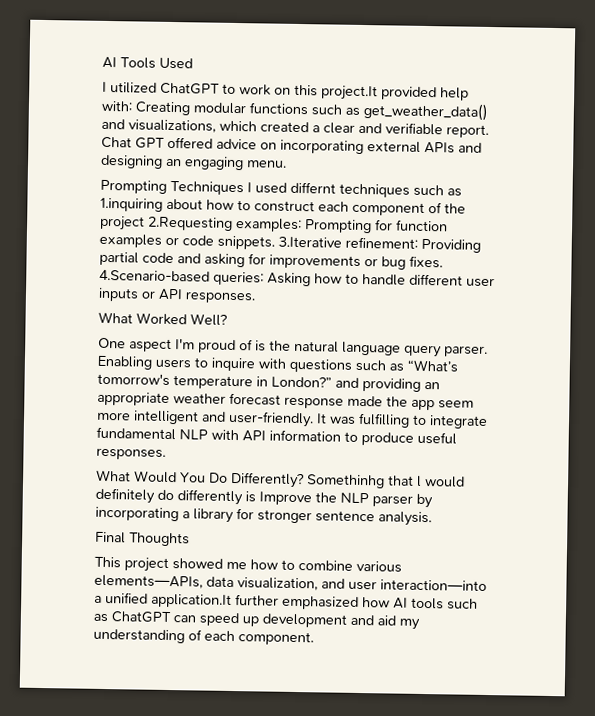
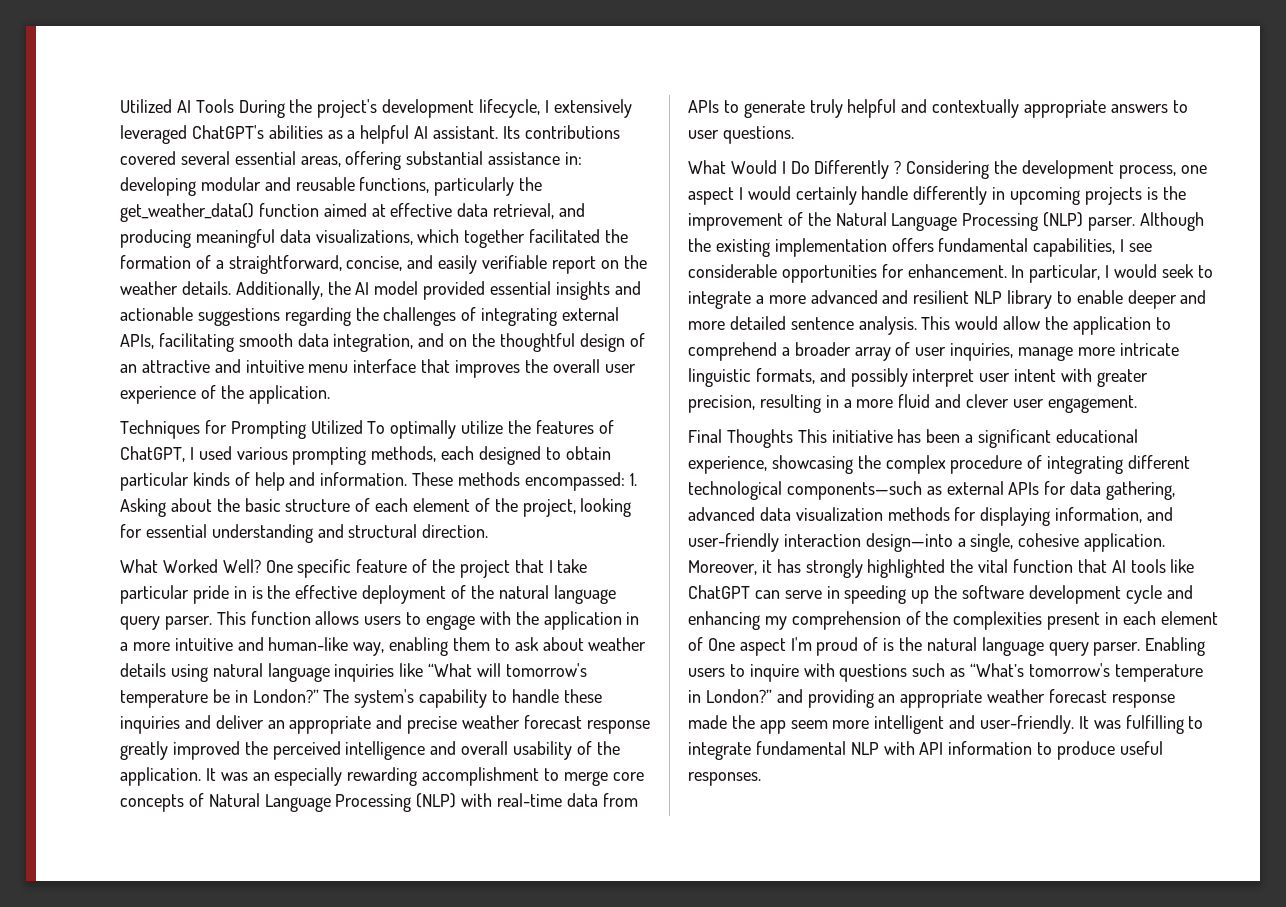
(102, 62) none -> [120,99,172,113] Utilized
[159,57,193,70] [102,81,469,101] [101,100,489,121] [101,118,489,138] [101,136,482,155] [100,154,287,171] [100,179,462,198] [100,197,466,216] [99,215,448,234] [99,233,481,253] [99,251,443,270] [99,269,495,288] [98,287,256,304] [98,311,228,326] Used // I utilized ChatGPT to work on this project.It provided help with: Creating modular functions such as get_weather_data() and visualizations, which created a clear and verifiable report. Chat GPT offered advice on incorporating external APIs and designing an engaging menu. // Prompting Techniques I used differnt techniques such as 1.inquiring about how to construct each component of the project 2.Requesting examples: Prompting for function examples or code snippets. 3.Iterative refinement: Providing partial code and asking for improvements or bug fixes. 4.Scenario-based queries: Asking how to handle different user inputs or API responses. // What Worked Well? // -> [238,99,632,118] [120,125,620,144] [120,151,583,170] [120,177,543,196] [120,203,586,222] [120,229,629,248] [120,255,647,274] [120,281,641,300] [120,307,620,326] [120,333,645,352] [120,359,636,378] [120,385,330,404] [120,420,614,439] [120,446,611,465] [120,472,637,491] [120,498,632,517] [120,524,489,543] [120,559,588,578] [120,585,616,604] [120,611,640,630] [120,637,647,656] [120,663,587,682] [120,689,602,708] [120,715,650,734] [120,741,620,760] [120,767,644,786] [120,793,638,812] [688,99,1188,118] [688,126,794,144] [688,160,1207,179] [688,186,1186,205] [688,212,1204,231] [688,238,1153,257] [688,264,1213,283] [688,290,1207,309] [688,316,1171,335] [688,342,1179,361] [688,368,1148,387] [688,394,1137,413] [688,429,1138,448] [688,455,1191,474] [688,481,1176,500] [688,507,1174,526] [688,533,1166,552] [688,559,1195,578] [688,585,1193,604] [688,611,1218,630] [688,637,703,651] During the project's development lifecycle, I extensively leveraged ChatGPT's abilities as a helpful AI assistant. Its contributions covered several essential areas, offering substantial assistance in: developing modular and reusable functions, particularly the get_weather_data() function aimed at effective data retrieval, and producing meaningful data visualizations, which together facilitated the formation of a straightforward, concise, and easily verifiable report on the weather details. Additionally, the AI model provided essential insights and actionable suggestions regarding the challenges of integrating external APIs, facilitating smooth data integration, and on the thoughtful design of an attractive and intuitive menu interface that improves the overall user experience of the application. // Techniques for Prompting Utilized To optimally utilize the features of ChatGPT, I used various prompting methods, each designed to obtain particular kinds of help and information. These methods encompassed: 1. Asking about the basic structure of each element of the project, looking for essential understanding and structural direction. // What Worked Well? One specific feature of the project that I take particular pride in is the effective deployment of the natural language query parser. This function allows users to engage with the application in a more intuitive and human-like way, enabling them to ask about weather details using natural language inquiries like “What will tomorrow's temperature be in London?” The system's capability to handle these inquiries and deliver an appropriate and precise weather forecast response greatly improved the perceived intelligence and overall usability of the application. It was an especially rewarding accomplishment to merge core concepts of Natural Language Processing (NLP) with real-time data from APIs to generate truly helpful and contextually appropriate answers to user questions. // What Would I Do Differently ? Considering the development process, one aspect I would certainly handle differently in upcoming projects is the improvement of the Natural Language Processing (NLP) parser. Although the existing implementation offers fundamental capabilities, I see considerable opportunities for enhancement. In particular, I would seek to integrate a more advanced and resilient NLP library to enable deeper and more detailed sentence analysis. This would allow the application to comprehend a broader array of user inquiries, manage more intricate linguistic formats, and possibly interpret user intent with greater precision, resulting in a more fluid and clever user engagement. // Final Thoughts This initiative has been a significant educational experience, showcasing the complex procedure of integrating different technological components—such as external APIs for data gathering, advanced data visualization methods for displaying information, and user-friendly interaction design—into a single, cohesive application. Moreover, it has strongly highlighted the vital function that AI tools like ChatGPT can serve in speeding up the software development cycle and enhancing my comprehension of the complexities present in each element of
[96,469,465,489] [95,487,433,509] [95,506,432,527] [95,531,190,547] [94,556,402,573] [94,574,487,591] [94,592,478,610] [93,611,420,630] [93,628,314,646] // What Would You Do Differently? Somethinhg that l would definitely do differently is Improve the NLP parser by incorporating a library for stronger sentence analysis. // Final Thoughts // This project showed me how to combine various elements—APIs, data visualization, and user interaction—into a unified application.It further emphasized how AI tools such as ChatGPT can speed up development and aid my understanding of each component. -> (761, 779) none

